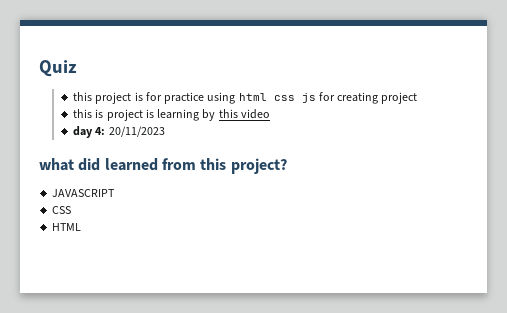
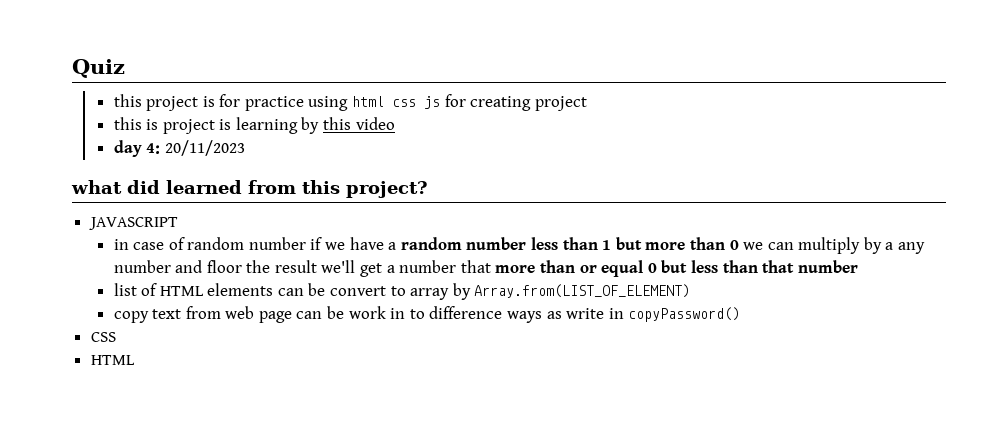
(116, 193) none -> [113,237,926,254] [113,260,858,277] [113,283,691,300] [113,306,741,323] // in case of random number if we have a random number less than 1 but more than 0 we can multiply by a any number and floor the result we'll get a number that more than or equal 0 but less than that number // list of HTML elements can be convert to array by Array.from(LIST_OF_ELEMENT) // copy text from web page can be work in to difference ways as write in copyPassword()

